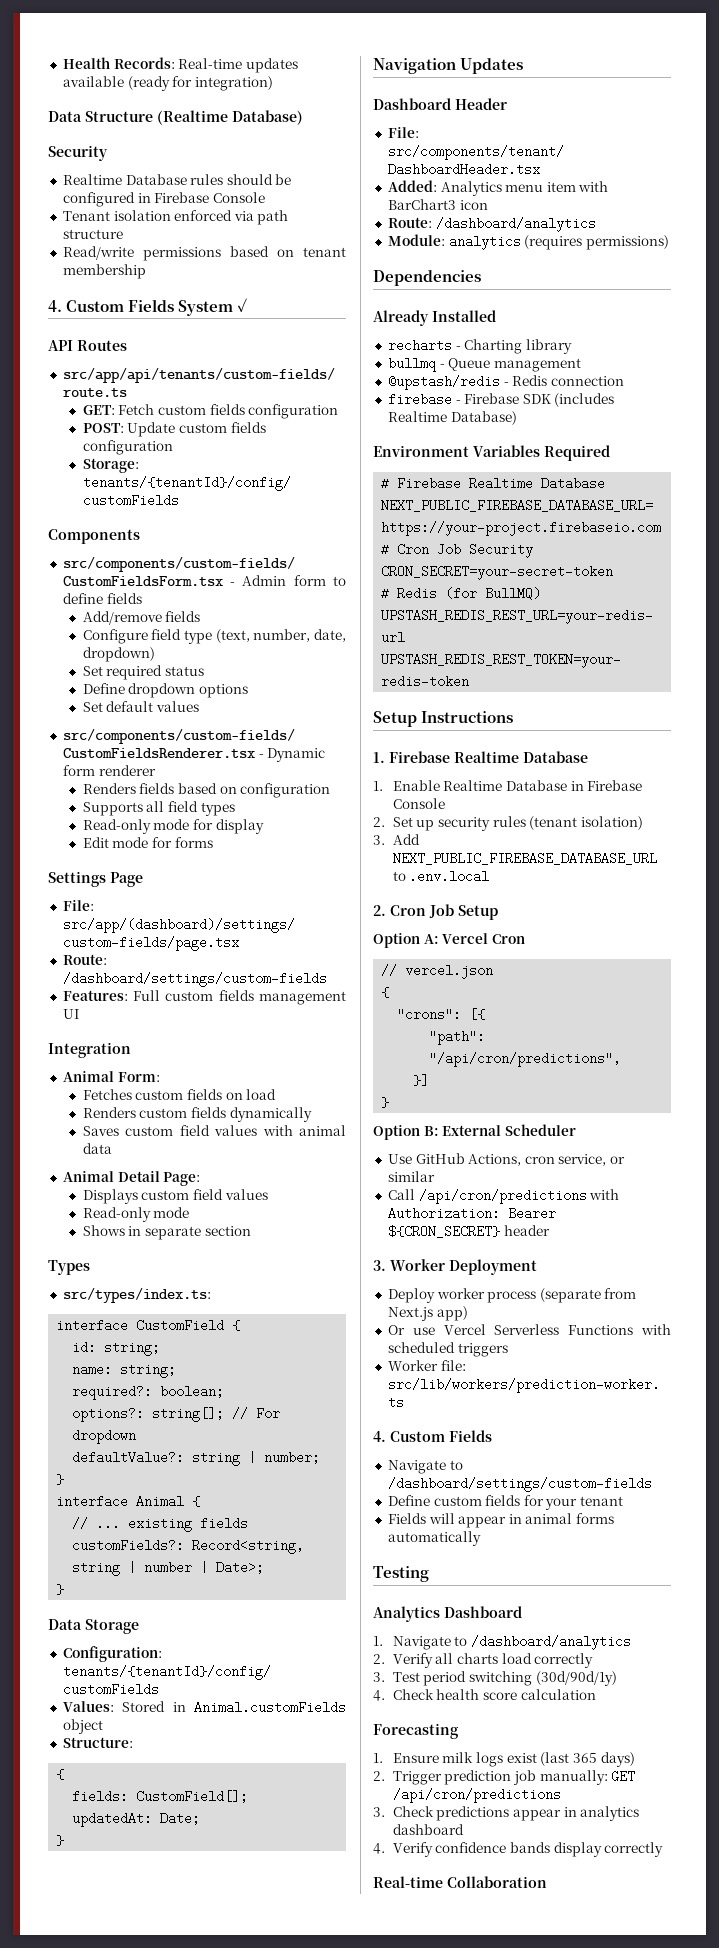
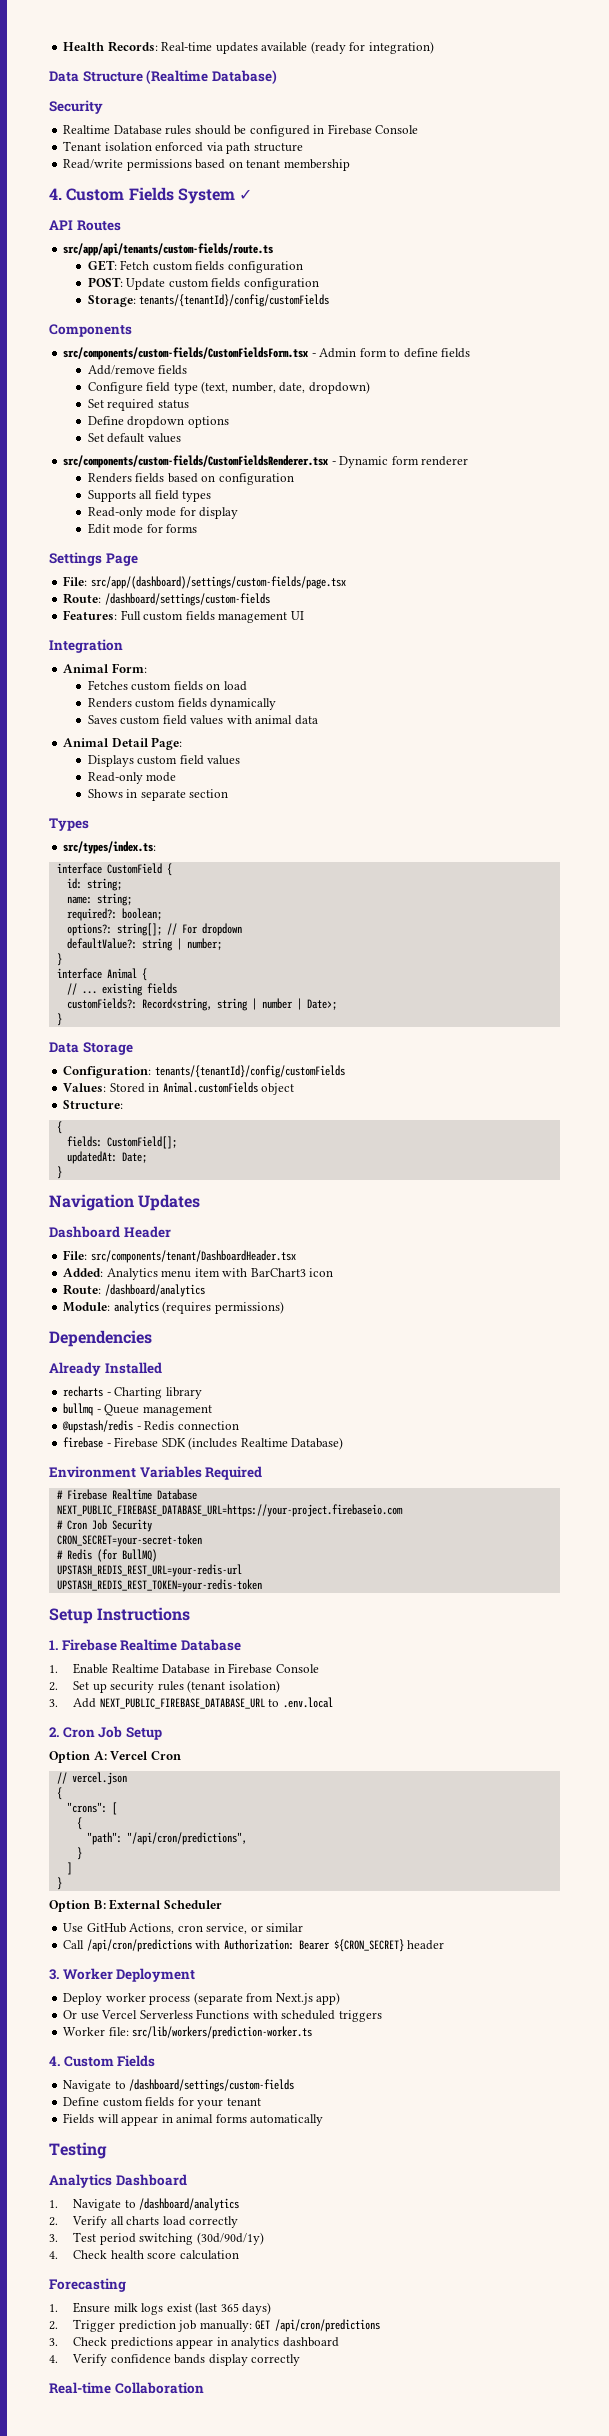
[469,1008,486,1021] [{ -> [111,1802,117,1815] [76,1817,82,1830] [ // {
[413,1074,430,1087] }] -> [76,1847,82,1860] [66,1862,72,1875] } // ]

